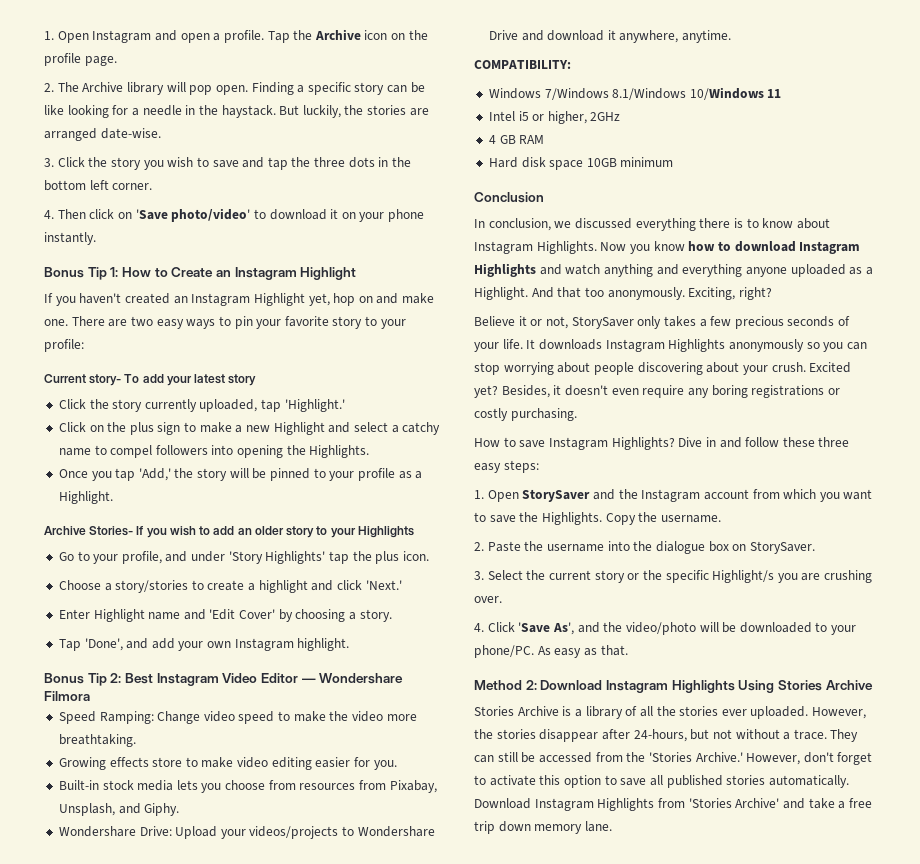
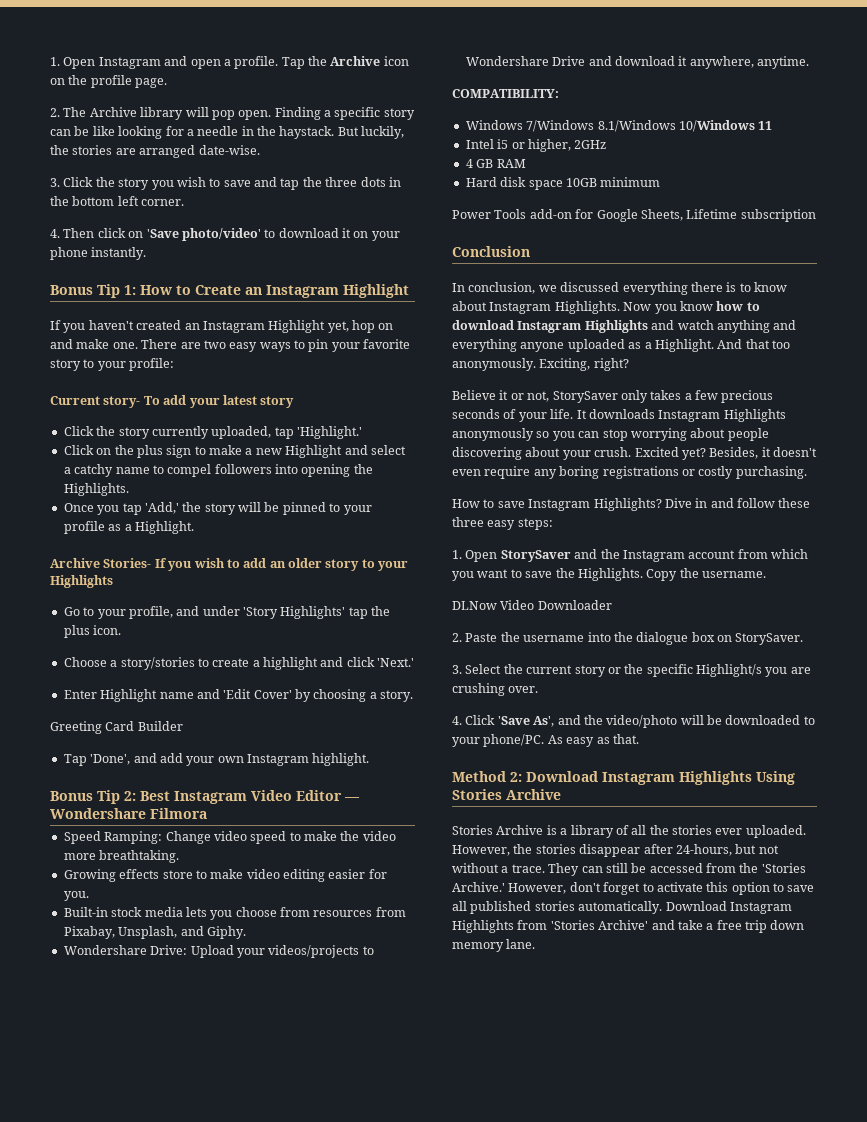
(392, 615) none -> [50,721,183,734] // Greeting Card Builder
(674, 162) none -> [452,209,816,222] // Power Tools add-on for Google Sheets, Lifetime subscription
(721, 519) none -> [452,600,612,610] // DLNow Video Downloader

